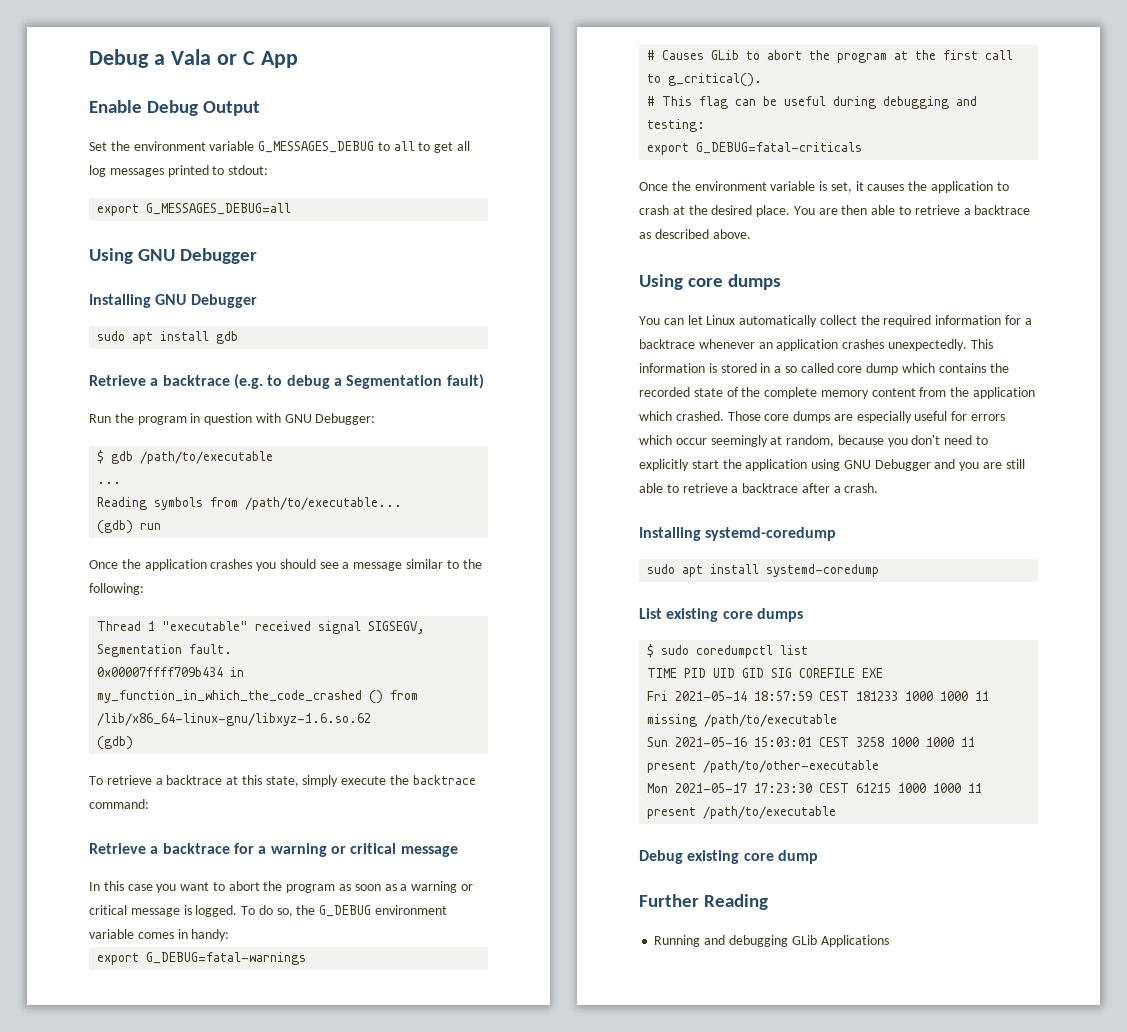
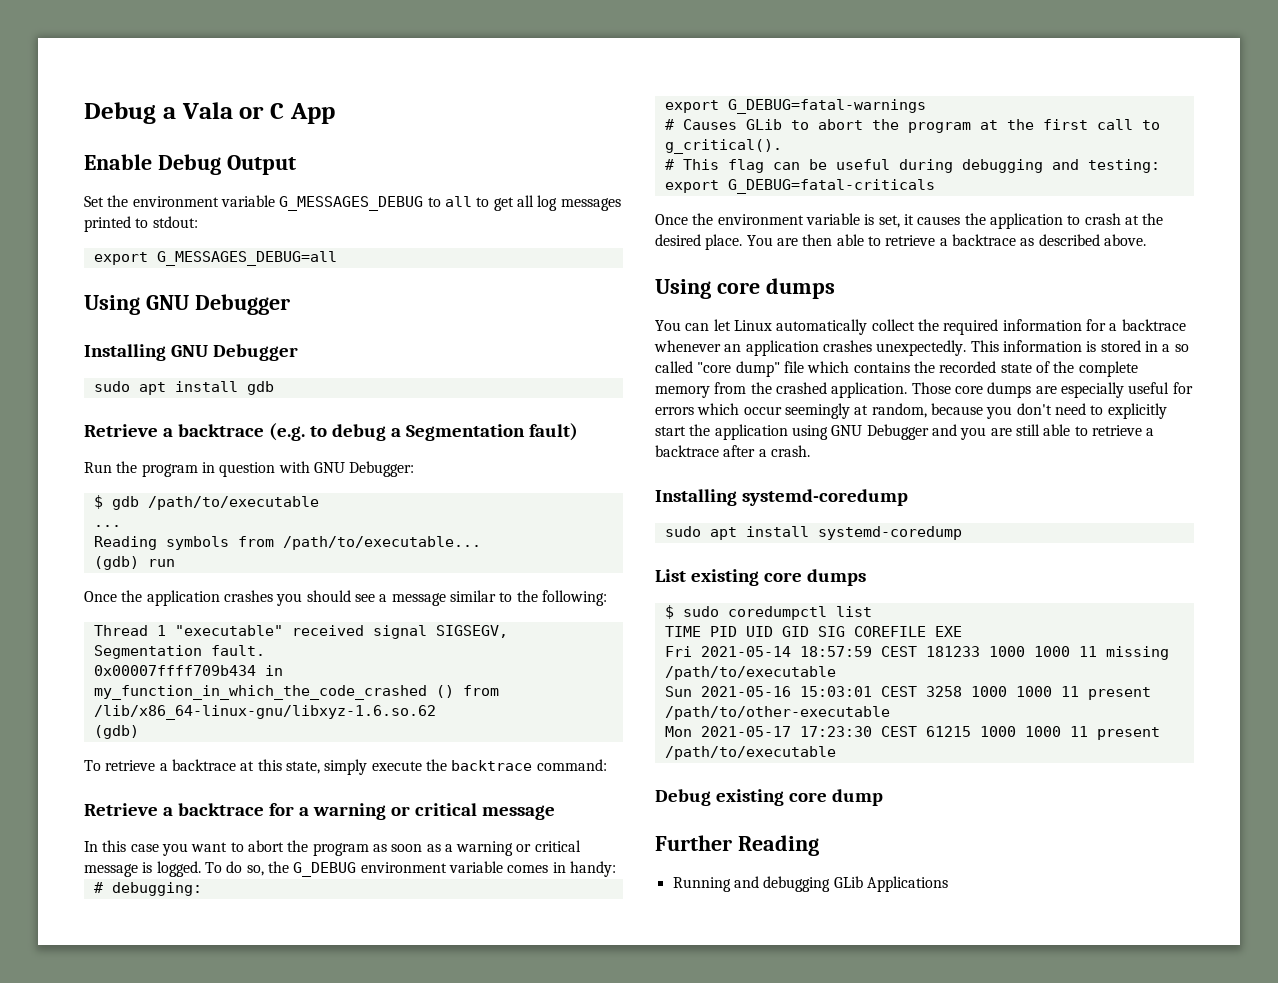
(230, 935) none -> [93,882,202,896] // # debugging:
[837,363,899,375] core dump -> [697,361,804,377] "core dump" file
[871,388,916,397] content -> (710, 392) none
[973,387,1036,399] [639,411,724,421] application which crashed. -> [775,382,908,398] crashed application.

